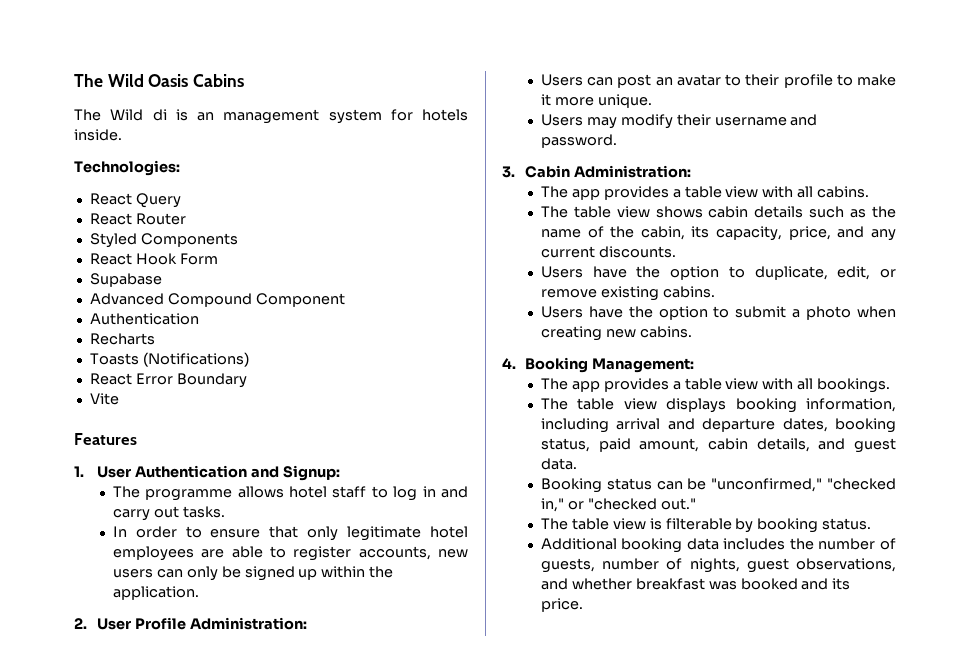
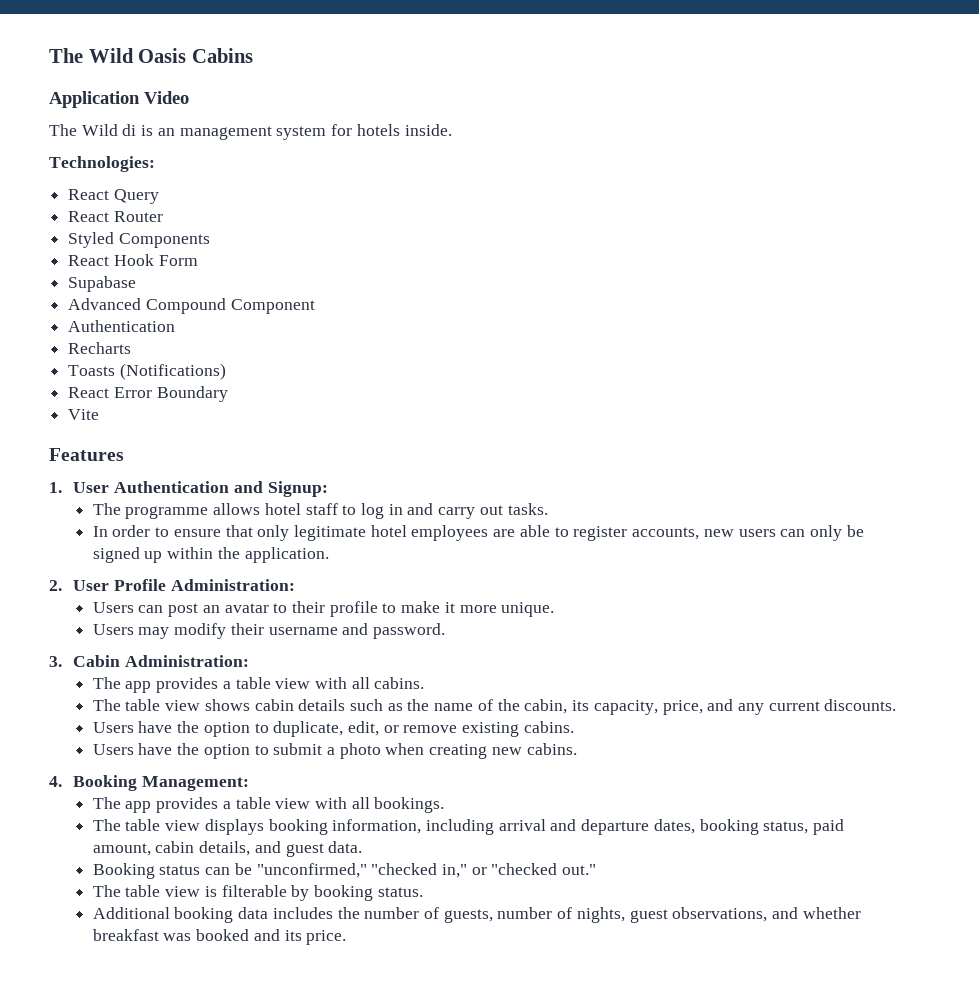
(245, 80) none -> [49,91,189,108] // Application Video

